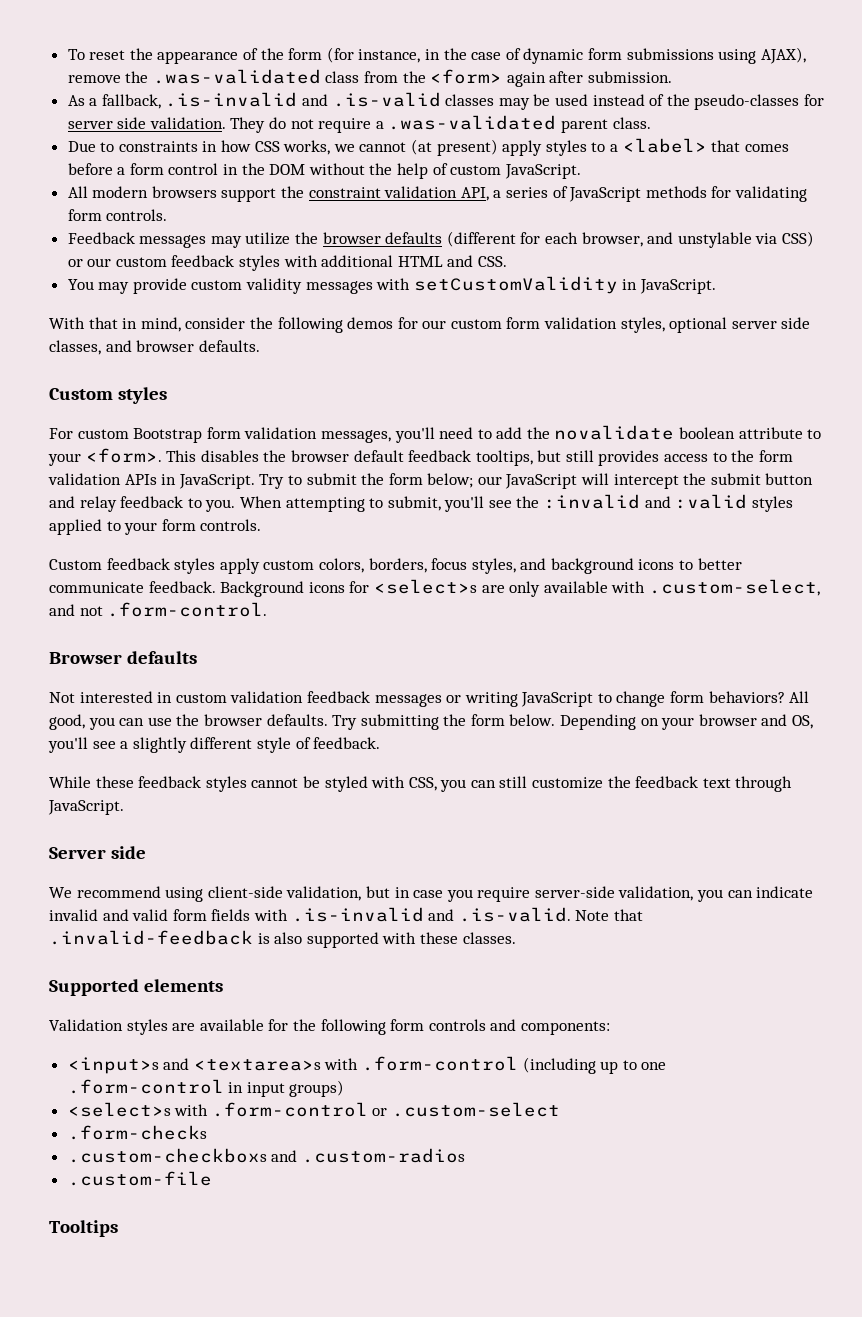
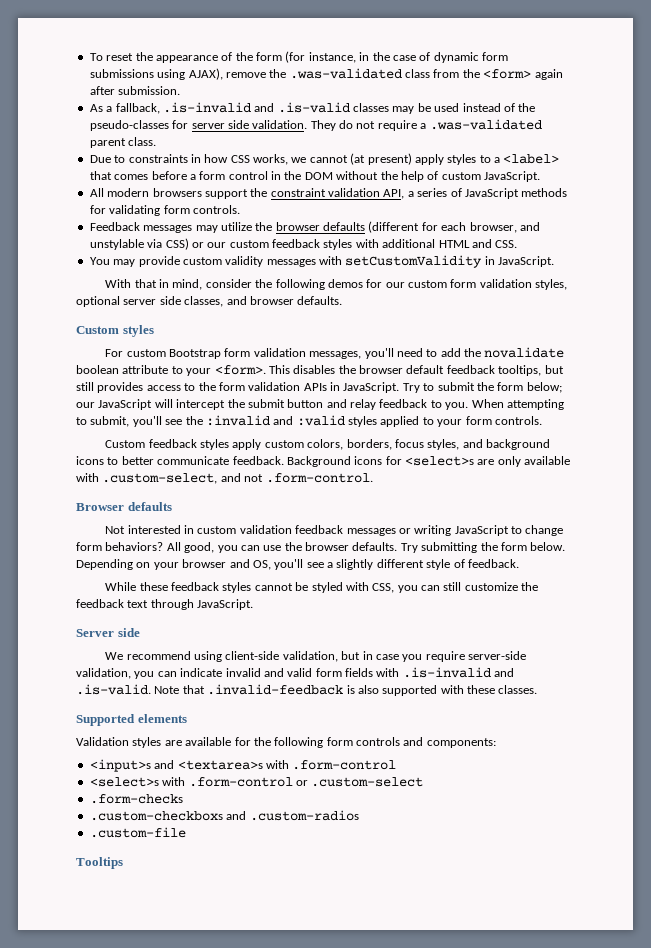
[522,1057,667,1074] [67,1079,345,1097] (including up to one .form-control in input groups) -> (397, 765) none

